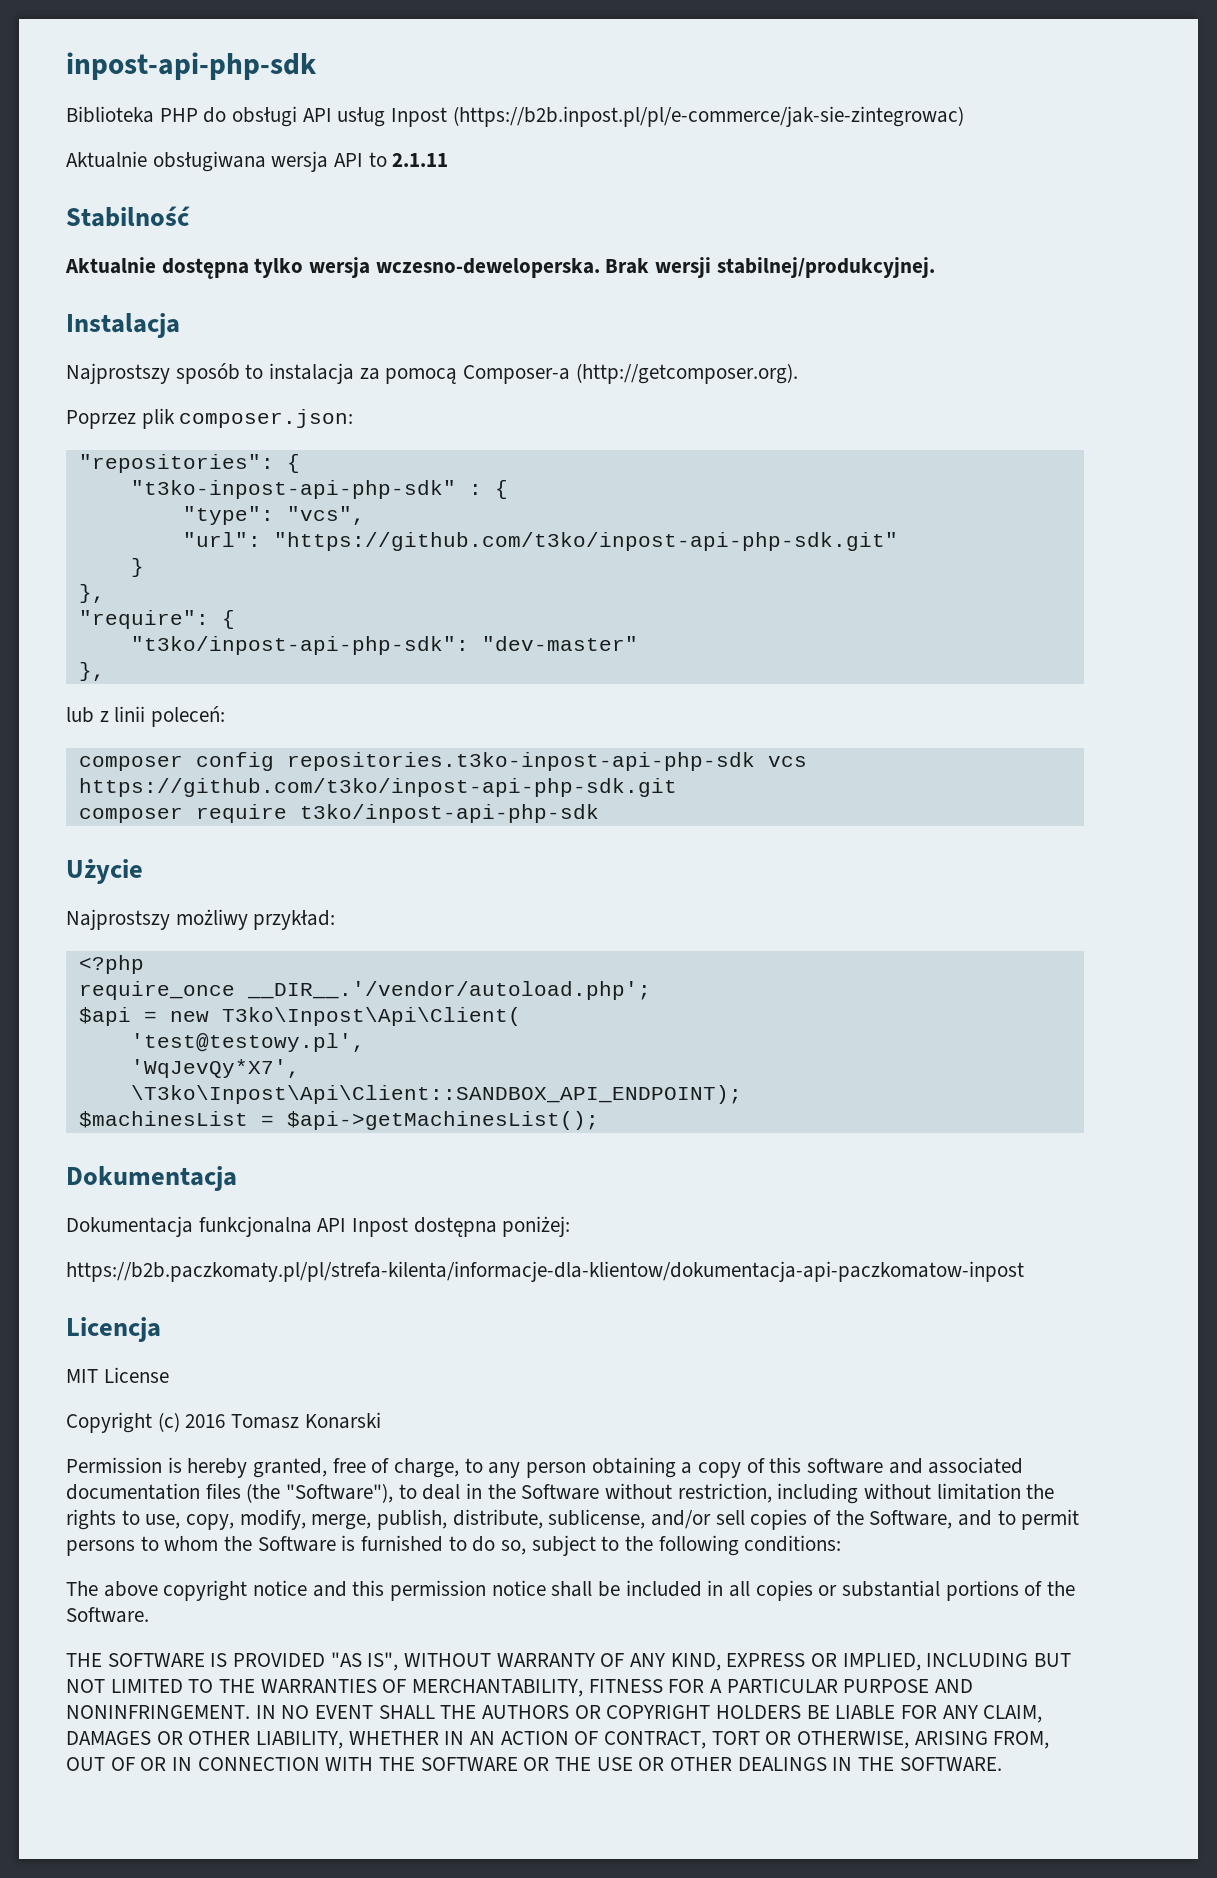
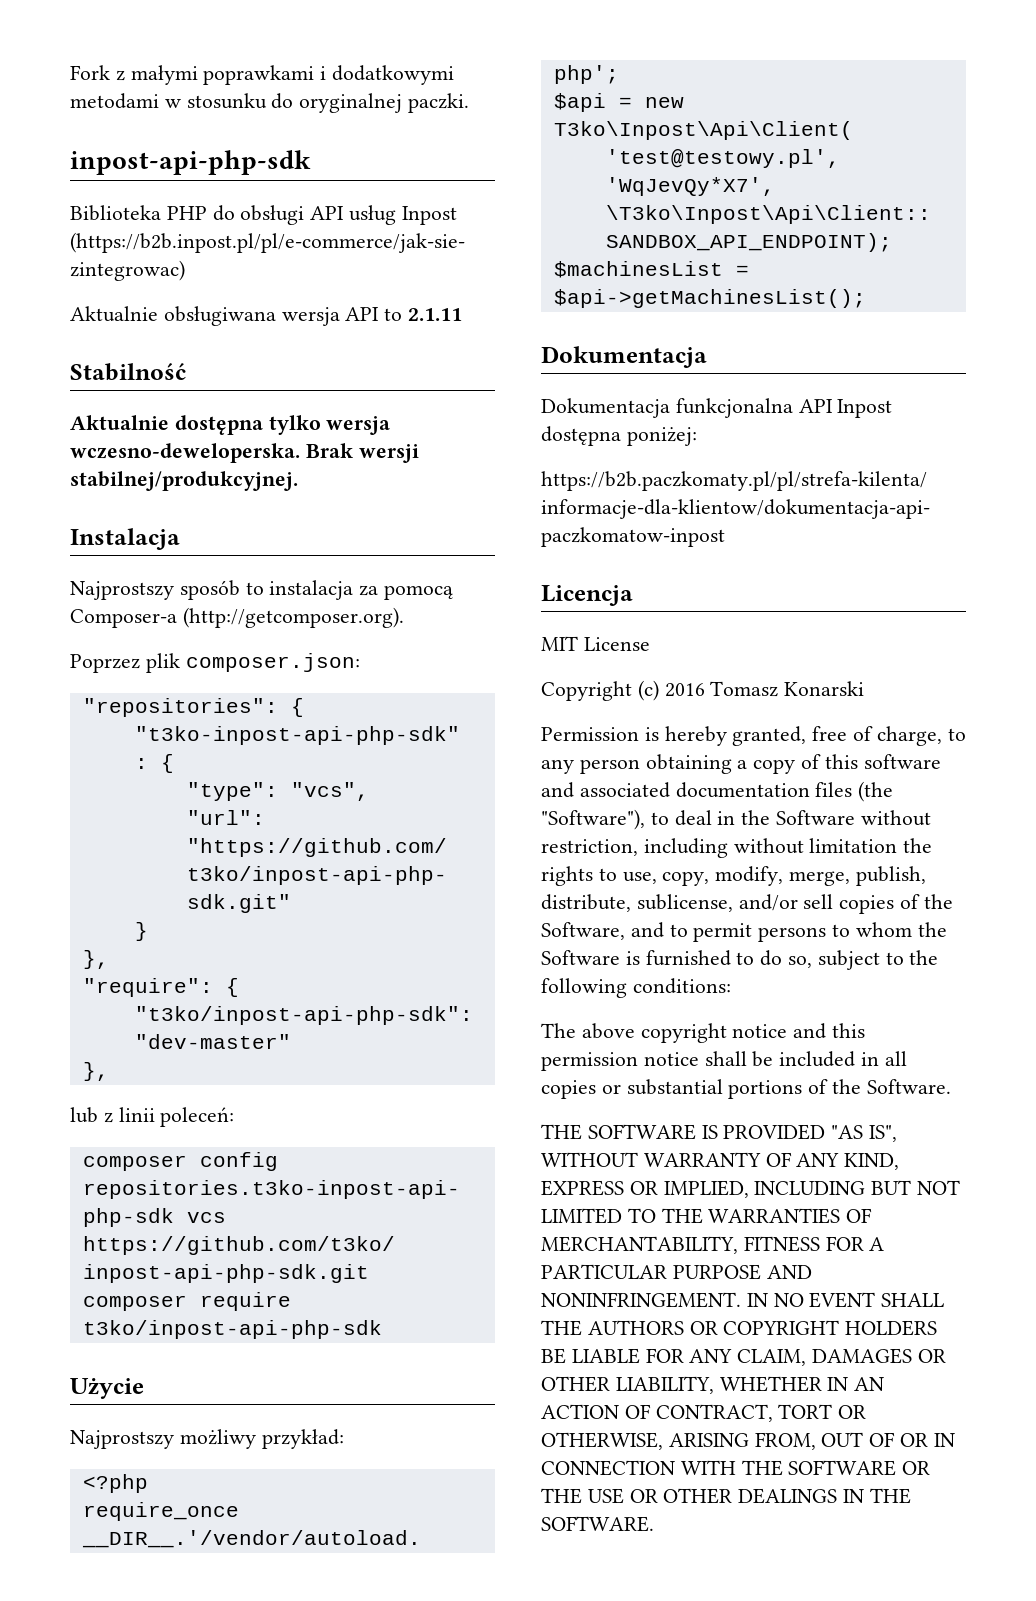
(66, 66) none -> [70,65,455,85] [70,93,470,113] Fork z małymi poprawkami i dodatkowymi metodami w stosunku do oryginalnej paczki. //

